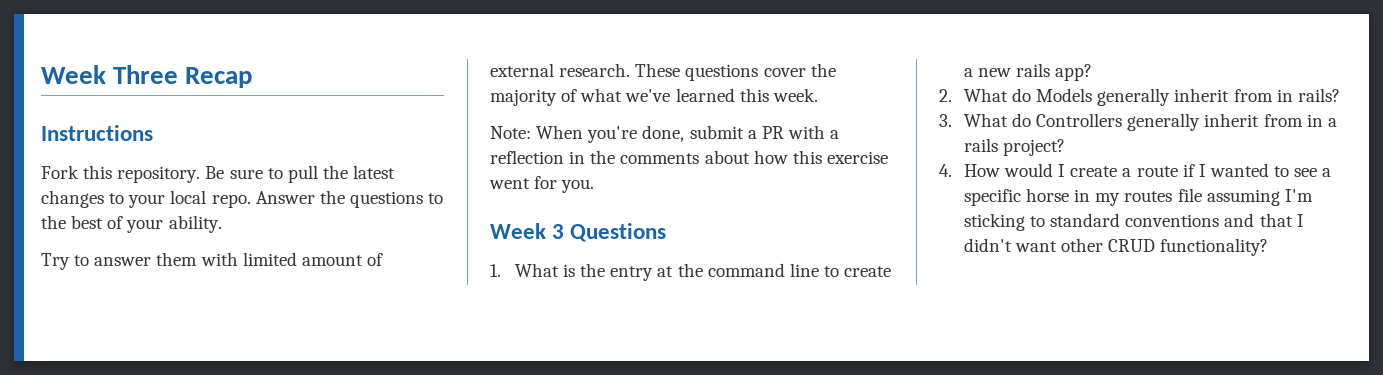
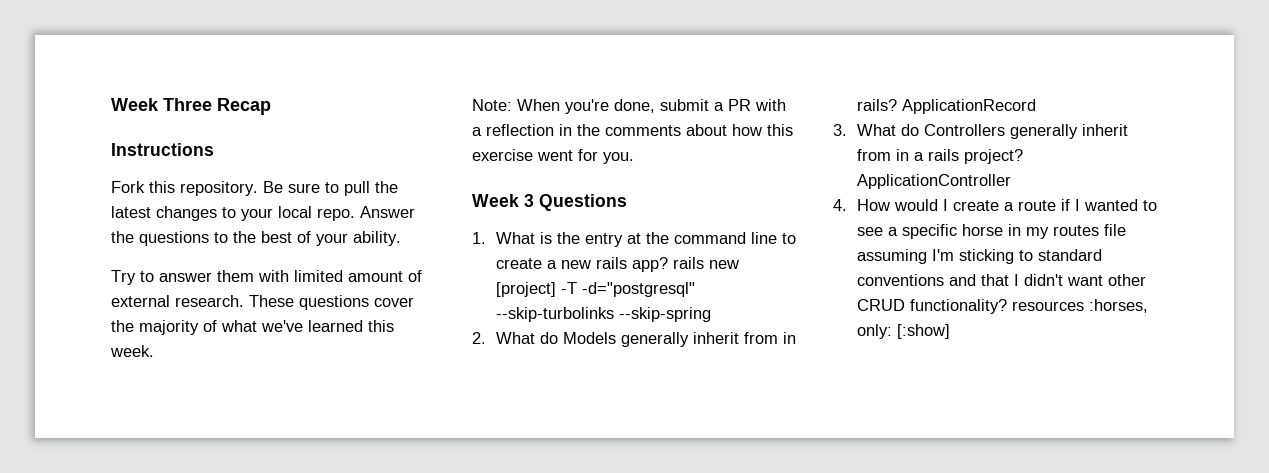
(1093, 72) none -> [672,257,739,269] [495,282,695,297] [495,307,711,322] rails new [project] -T -d="postgresql" --skip-turbolinks --skip-spring
(1340, 95) none -> [901,99,1036,114] ApplicationRecord
(1066, 147) none -> [856,174,1011,189] ApplicationController
(1269, 247) none -> [1011,299,1148,313] [856,324,950,339] resources :horses, only: [:show]

